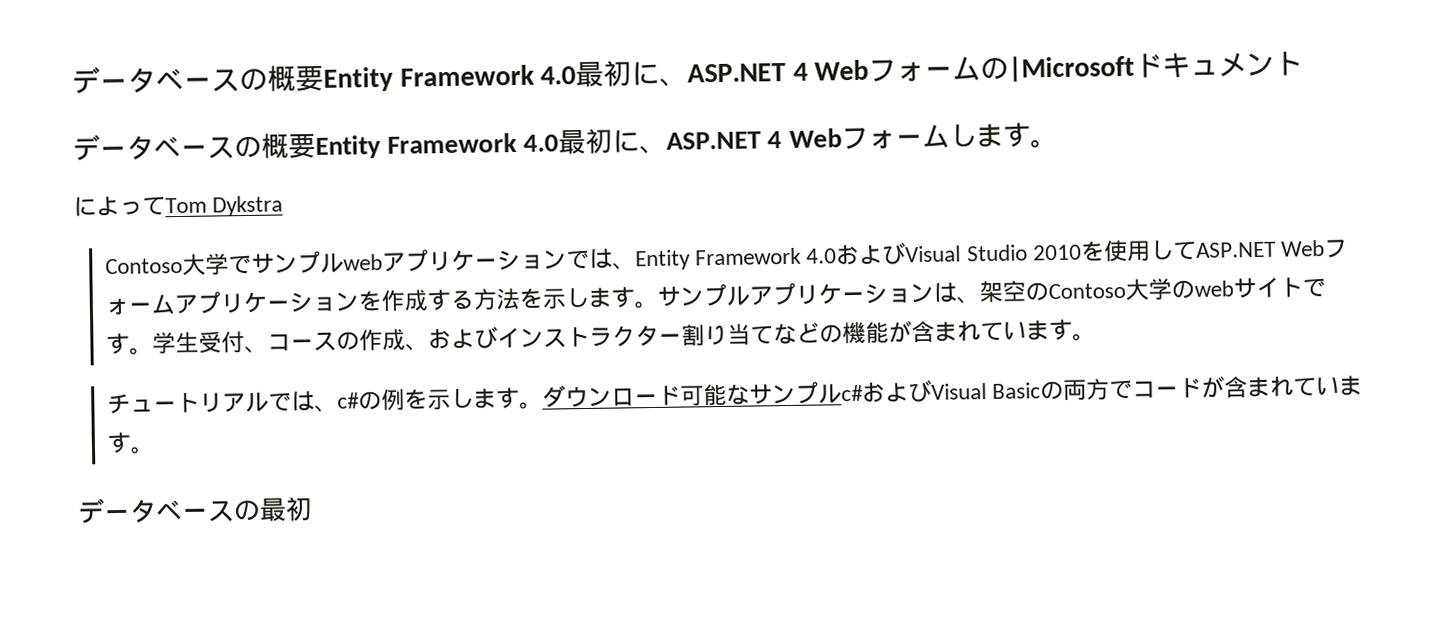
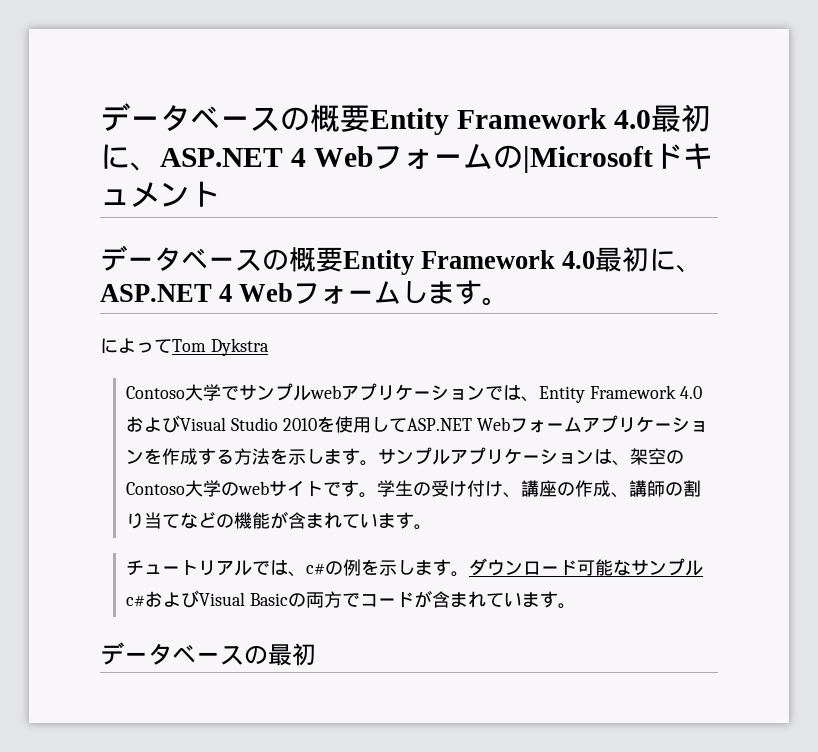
[197,324,682,354] 受付、コースの作成、およびインストラクター -> [413,480,684,498] の受け付け、講座の作成、講師の

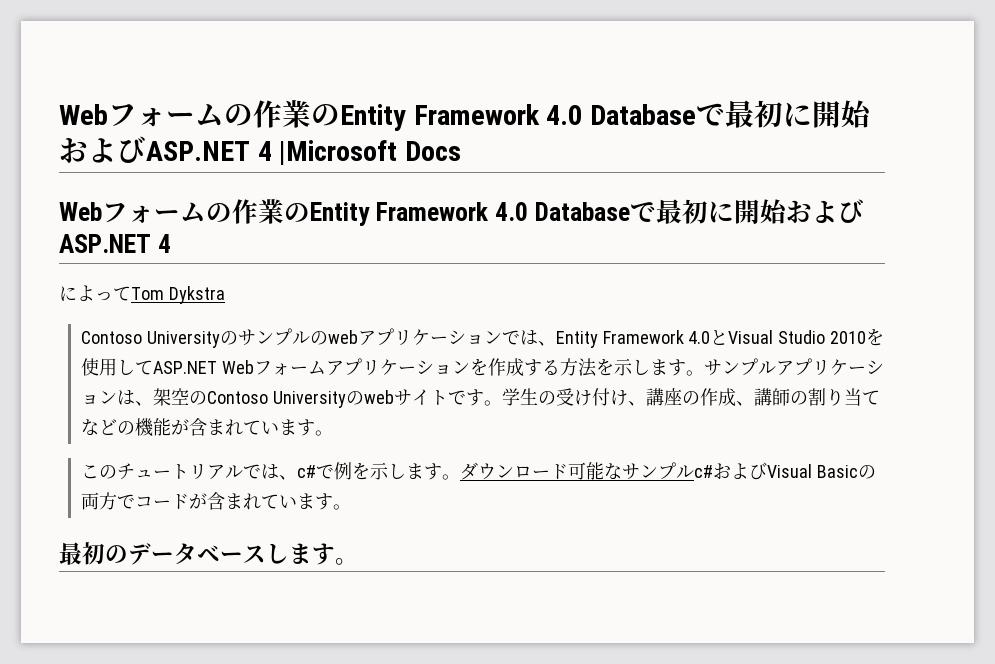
[100,103,711,135] [100,143,713,173] [100,181,220,207] [100,245,704,275] [100,280,510,306] データベースの概要Entity Framework 4.0最初に、ASP.NET 4 Webフォームの|Microsoftドキュメント // データベースの概要Entity Framework 4.0最初に、ASP.NET 4 Webフォームします。 -> [59,100,873,131] [59,136,462,165] [59,199,864,226] [59,234,171,253] Webフォームの作業のEntity Framework 4.0 Databaseで最初に開始およびASP.NET 4 |Microsoft Docs // Webフォームの作業のEntity Framework 4.0 Databaseで最初に開始およびASP.NET 4
[185,383,312,401] 大学でサンプル -> [146,328,328,348] Universityのサンプルの
[126,415,181,433] および -> [710,330,729,345] と
[185,480,222,497] 大学 -> [272,391,346,408] University
(433, 527) none -> [80,464,117,479] この
[325,561,344,575] の -> [315,464,334,479] で
[100,642,316,666] データベースの最初 -> [59,542,358,565] 最初のデータベースします。

